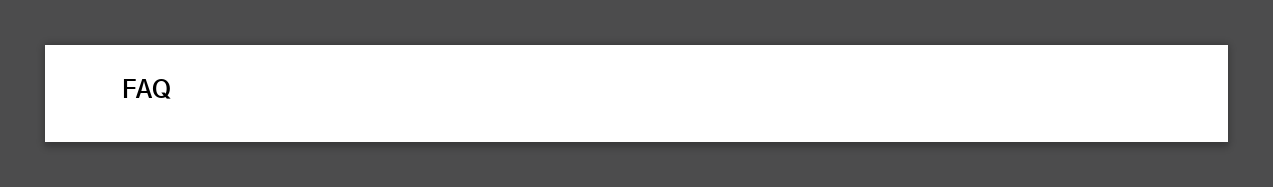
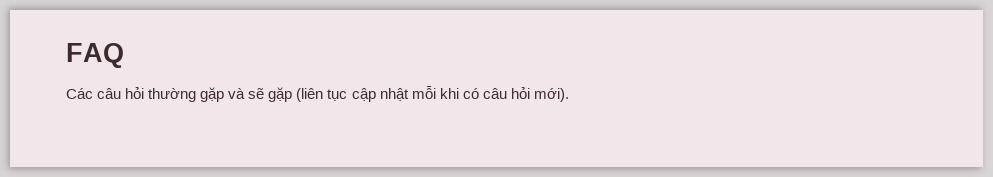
(171, 89) none -> [66,86,569,102] // Các câu hỏi thường gặp và sẽ gặp (liên tục cập nhật mỗi khi có câu hỏi mới).

